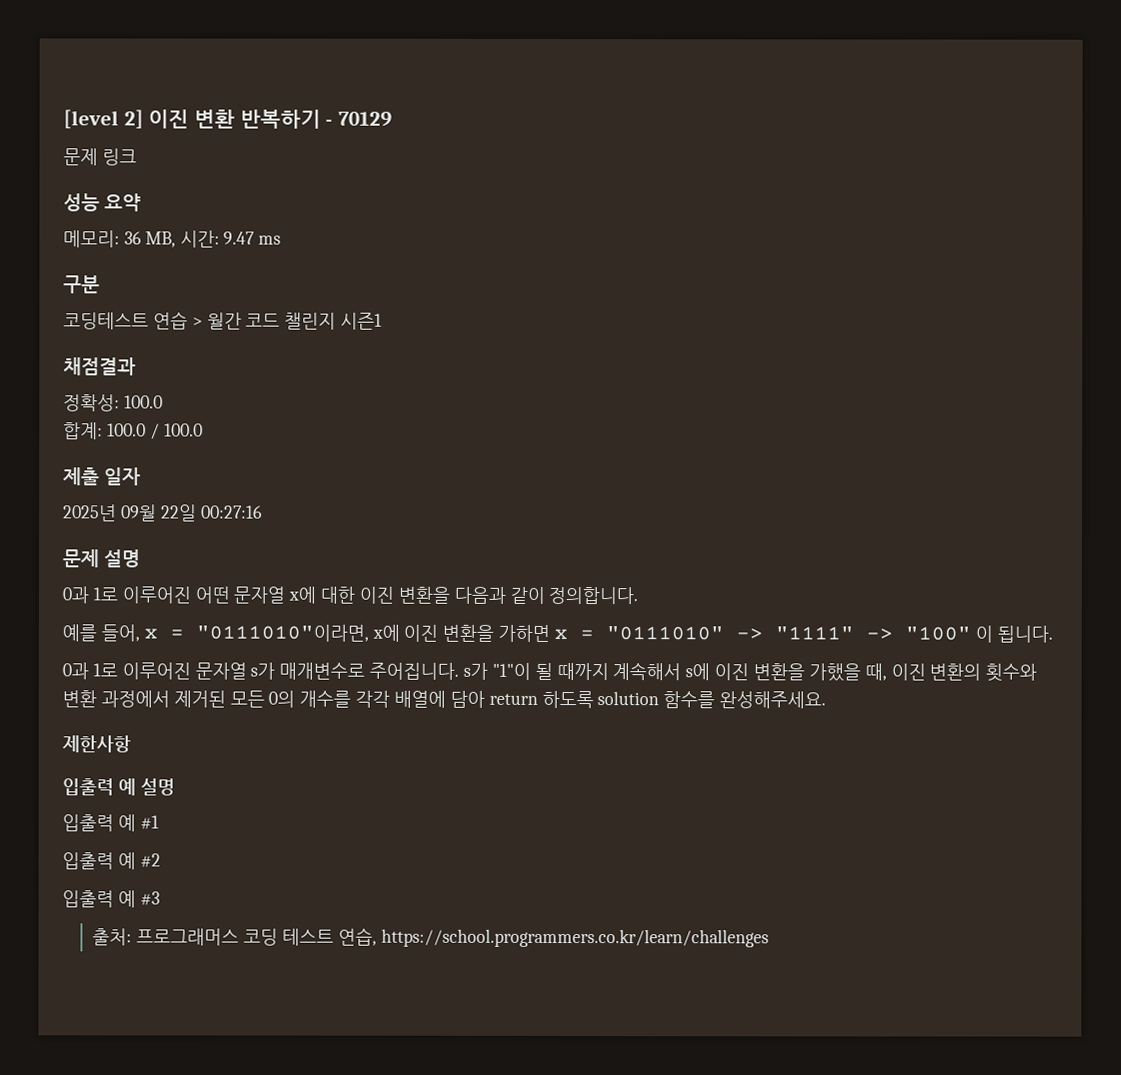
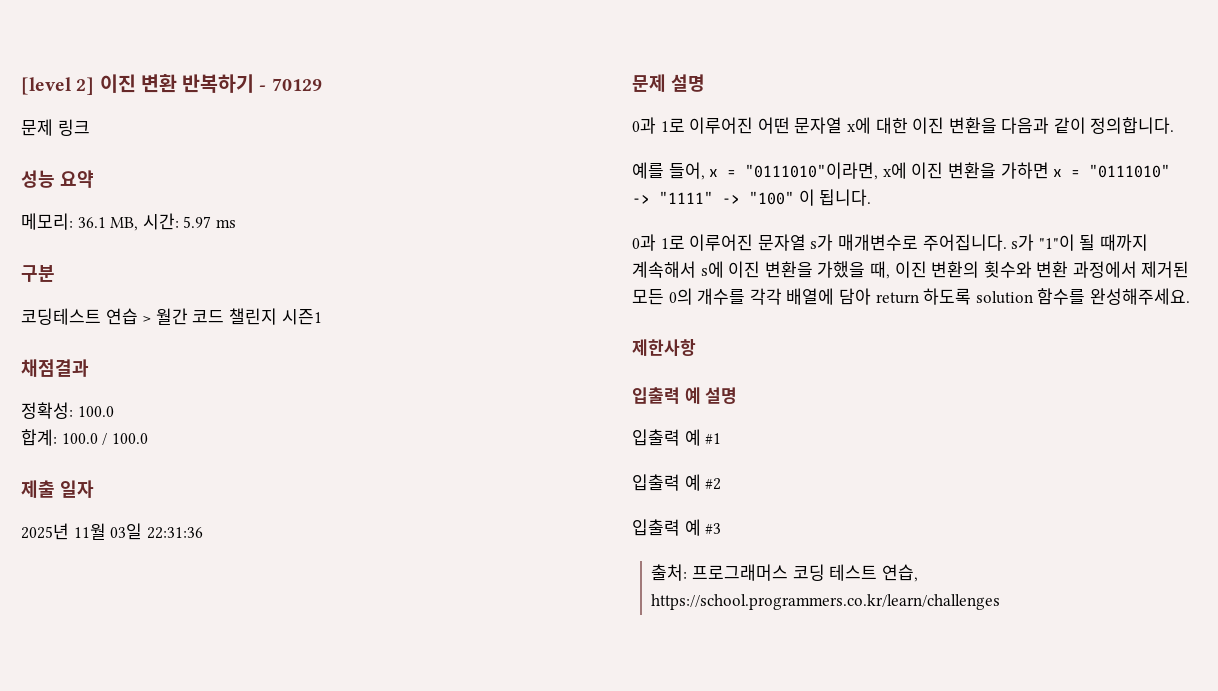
[123,231,142,245] 36 -> [77,217,106,228] 36.1
[223,231,256,245] 9.47 -> [183,216,212,228] 5.97
[120,504,263,522] 09월 22일 00:27:16 -> [73,523,203,540] 11월 03일 22:31:36

